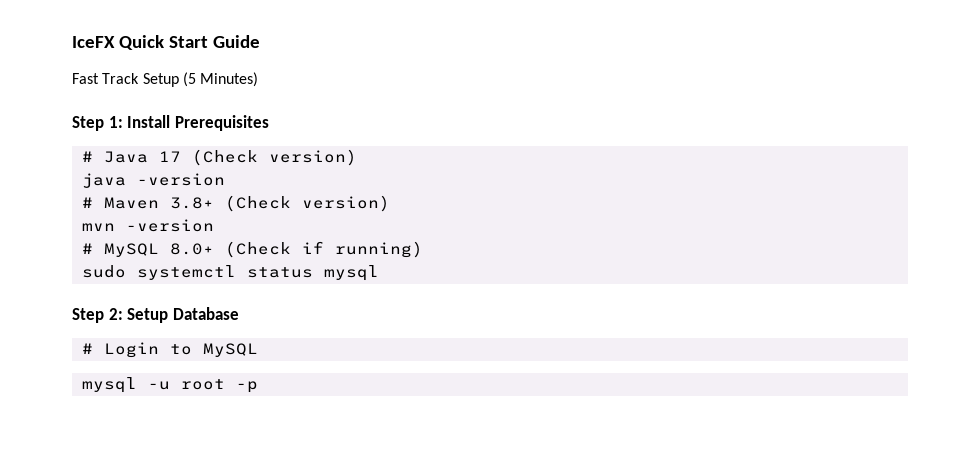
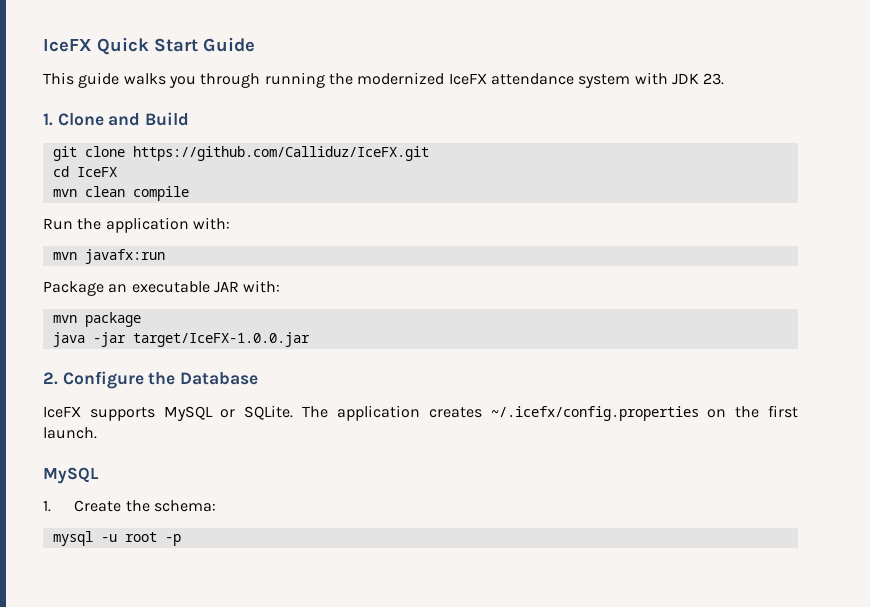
[72,72,259,87] [72,115,269,131] [81,149,357,166] [81,173,225,188] [81,195,390,212] [81,219,214,232] [81,241,423,258] [81,265,379,281] [72,307,239,323] [81,342,258,358] Fast Track Setup (5 Minutes) // Step 1: Install Prerequisites // # Java 17 (Check version) // java -version // # Maven 3.8+ (Check version) // mvn -version // # MySQL 8.0+ (Check if running) // sudo systemctl status mysql // Step 2: Setup Database // # Login to MySQL -> [43,72,725,88] [43,112,190,126] [52,146,429,161] [52,166,117,177] [52,186,189,201] [43,217,230,233] [52,249,165,264] [43,280,281,296] [52,312,141,327] [52,332,310,347] [43,371,259,389] [43,405,799,421] [43,427,97,439] [43,467,99,484] [43,500,217,512] This guide walks you through running the modernized IceFX attendance system with JDK 23. // 1. Clone and Build // git clone https://github.com/Calliduz/IceFX.git // cd IceFX // mvn clean compile // Run the application with: // mvn javafx:run // Package an executable JAR with: // mvn package // java -jar target/IceFX-1.0.0.jar // 2. Configure the Database // IceFX supports MySQL or SQLite. The application creates ~/.icefx/config.properties on the first launch. // MySQL // 1. Create the schema:

